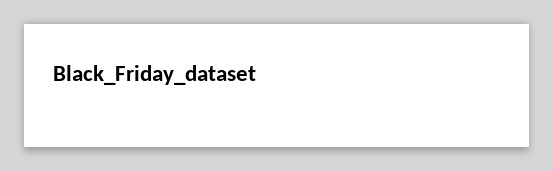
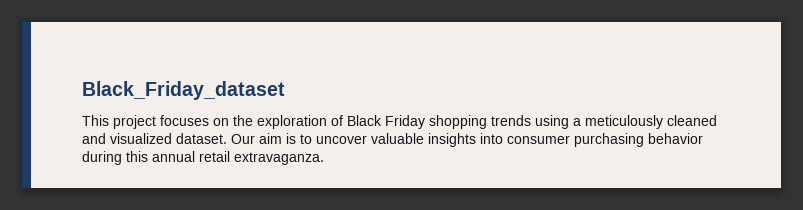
(256, 75) none -> [82,115,717,129] [82,133,703,147] [82,151,324,165] // This project focuses on the exploration of Black Friday shopping trends using a meticulously cleaned and visualized dataset. Our aim is to uncover valuable insights into consumer purchasing behavior during this annual retail extravaganza.

